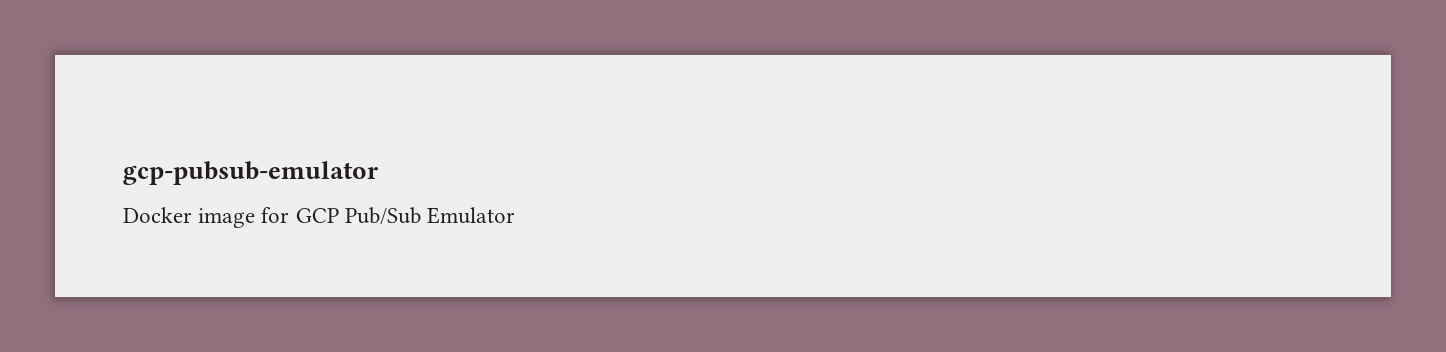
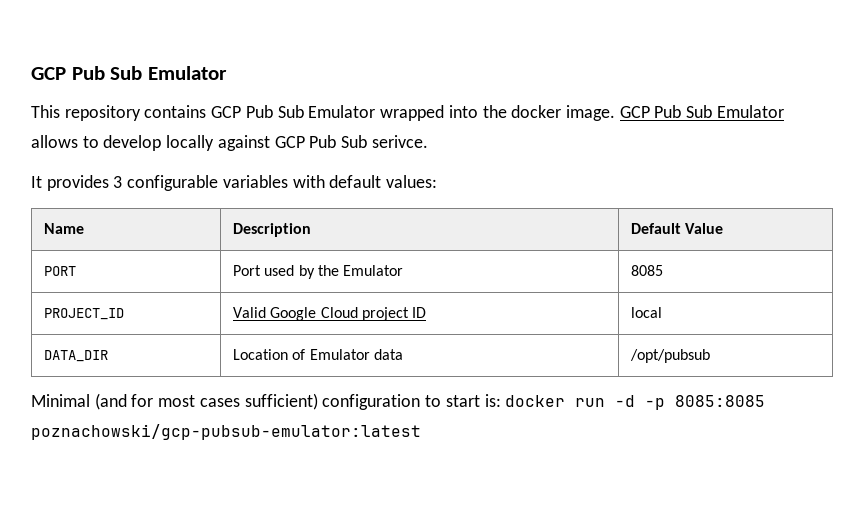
[123,161,379,185] [123,207,516,228] gcp-pubsub-emulator // Docker image for GCP Pub/Sub Emulator -> [31,66,227,80] [31,105,784,121] [31,135,428,151] [31,175,438,191] [43,223,84,234] [232,223,311,237] [630,223,724,234] [43,266,76,276] [232,265,404,279] [630,265,663,276] [43,308,124,320] [232,307,427,321] [630,307,662,318] [43,350,108,362] [232,349,403,360] [629,349,710,363] [31,393,766,410] [31,424,421,440] GCP Pub Sub Emulator // This repository contains GCP Pub Sub Emulator wrapped into the docker image. GCP Pub Sub Emulator allows to develop locally against GCP Pub Sub serivce. // It provides 3 configurable variables with default values: // Name | Description | Default Value // PORT | Port used by the Emulator | 8085 // PROJECT_ID | Valid Google Cloud project ID | local // DATA_DIR | Location of Emulator data | /opt/pubsub // Minimal (and for most cases sufficient) configuration to start is: docker run -d -p 8085:8085 poznachowski/gcp-pubsub-emulator:latest

